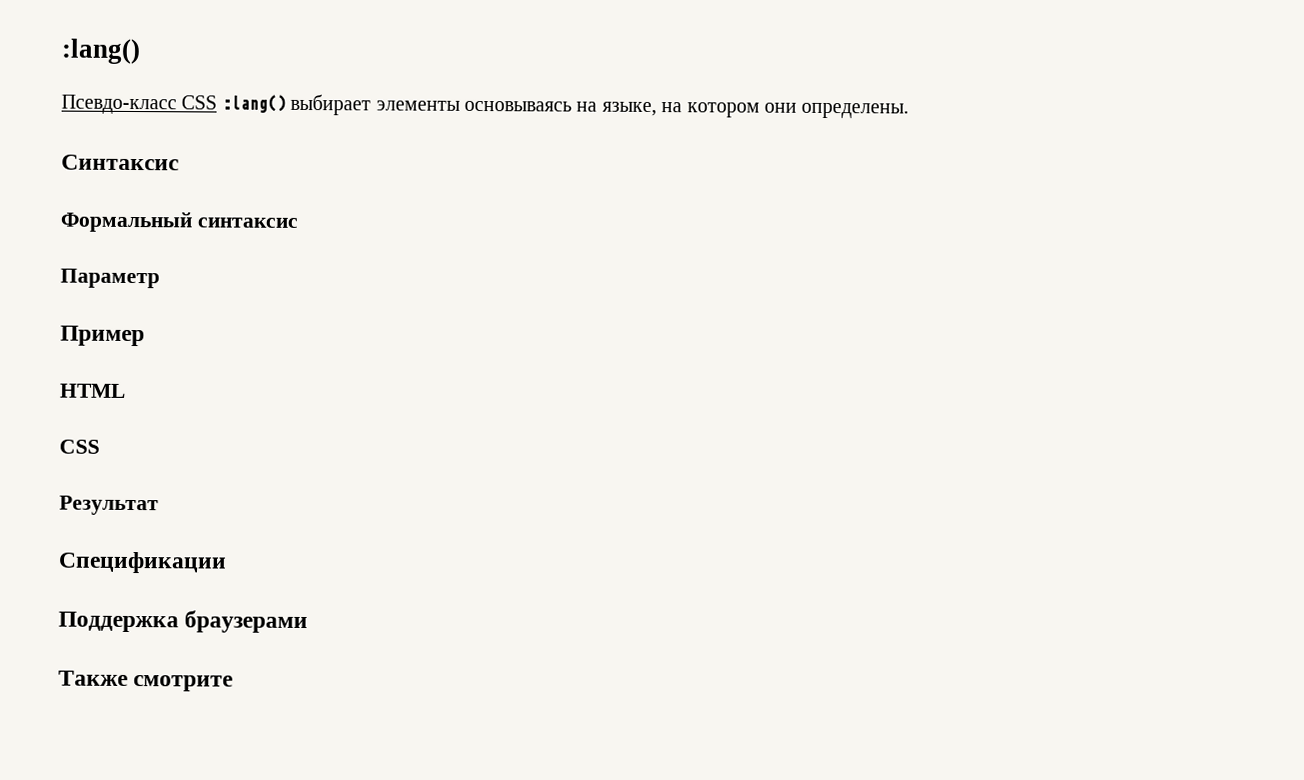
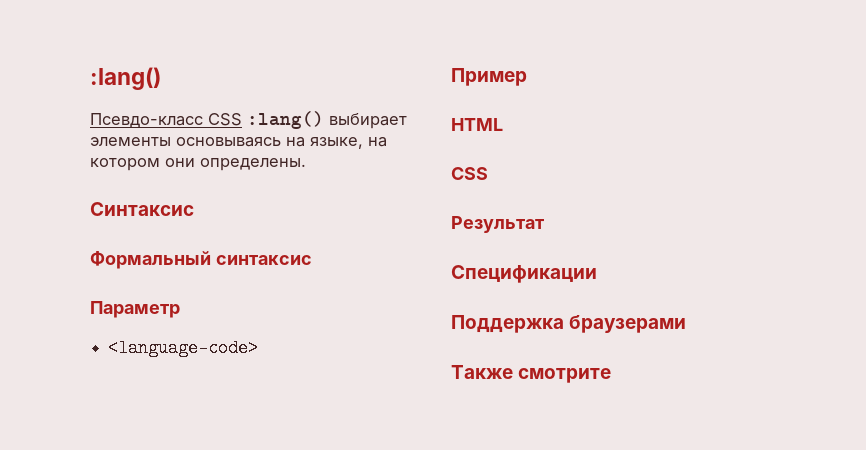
(160, 278) none -> [108,339,259,357] // <language-code>

